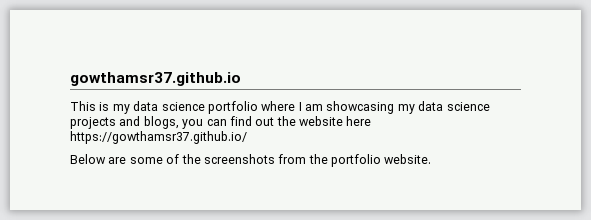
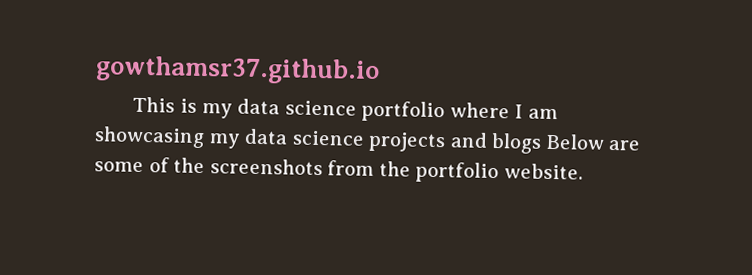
[143,116,372,129] [70,131,247,144] blogs, you can find out the website here https://gowthamsr37.github.io/ // -> [491,132,543,154] blogs

